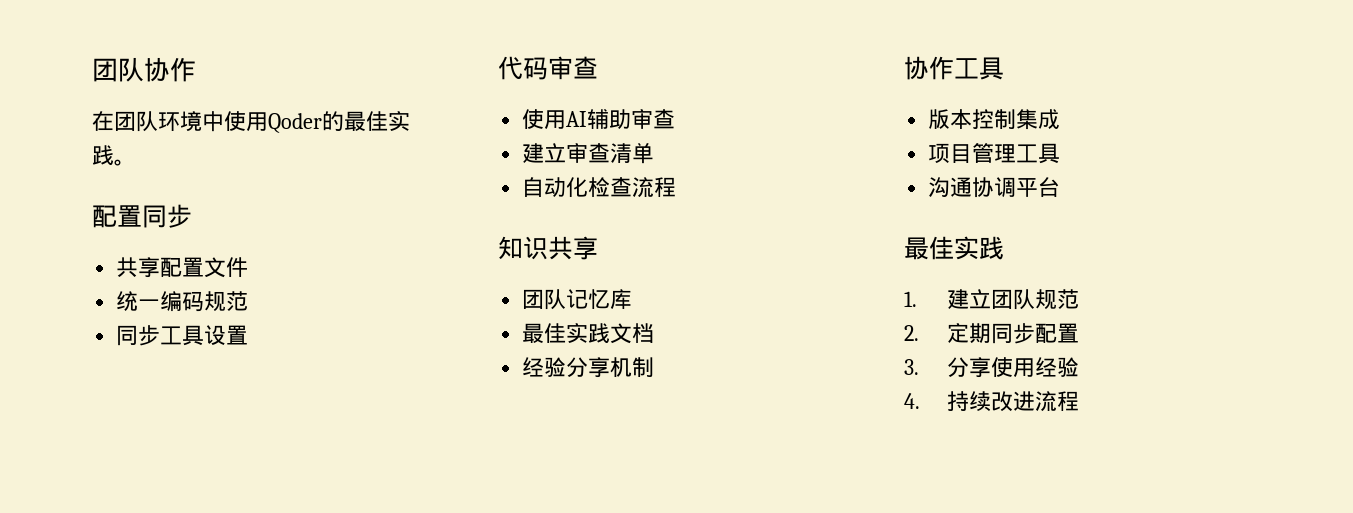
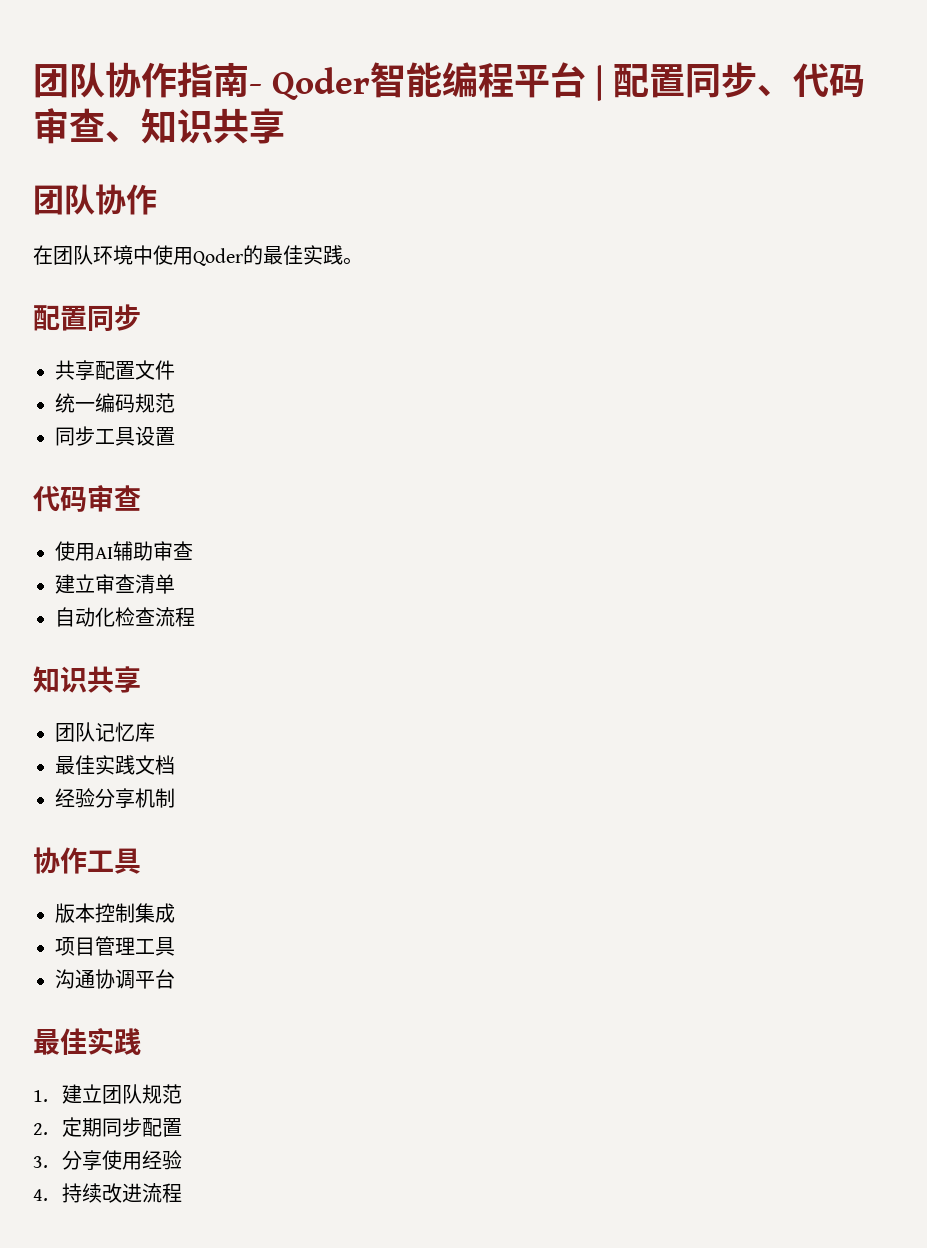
[92,57,196,82] 团队协作 -> [33,62,866,101] [33,108,285,144] [33,184,157,215] 团队协作指南- Qoder智能编程平台 | 配置同步、代码审查、知识共享 // 团队协作

